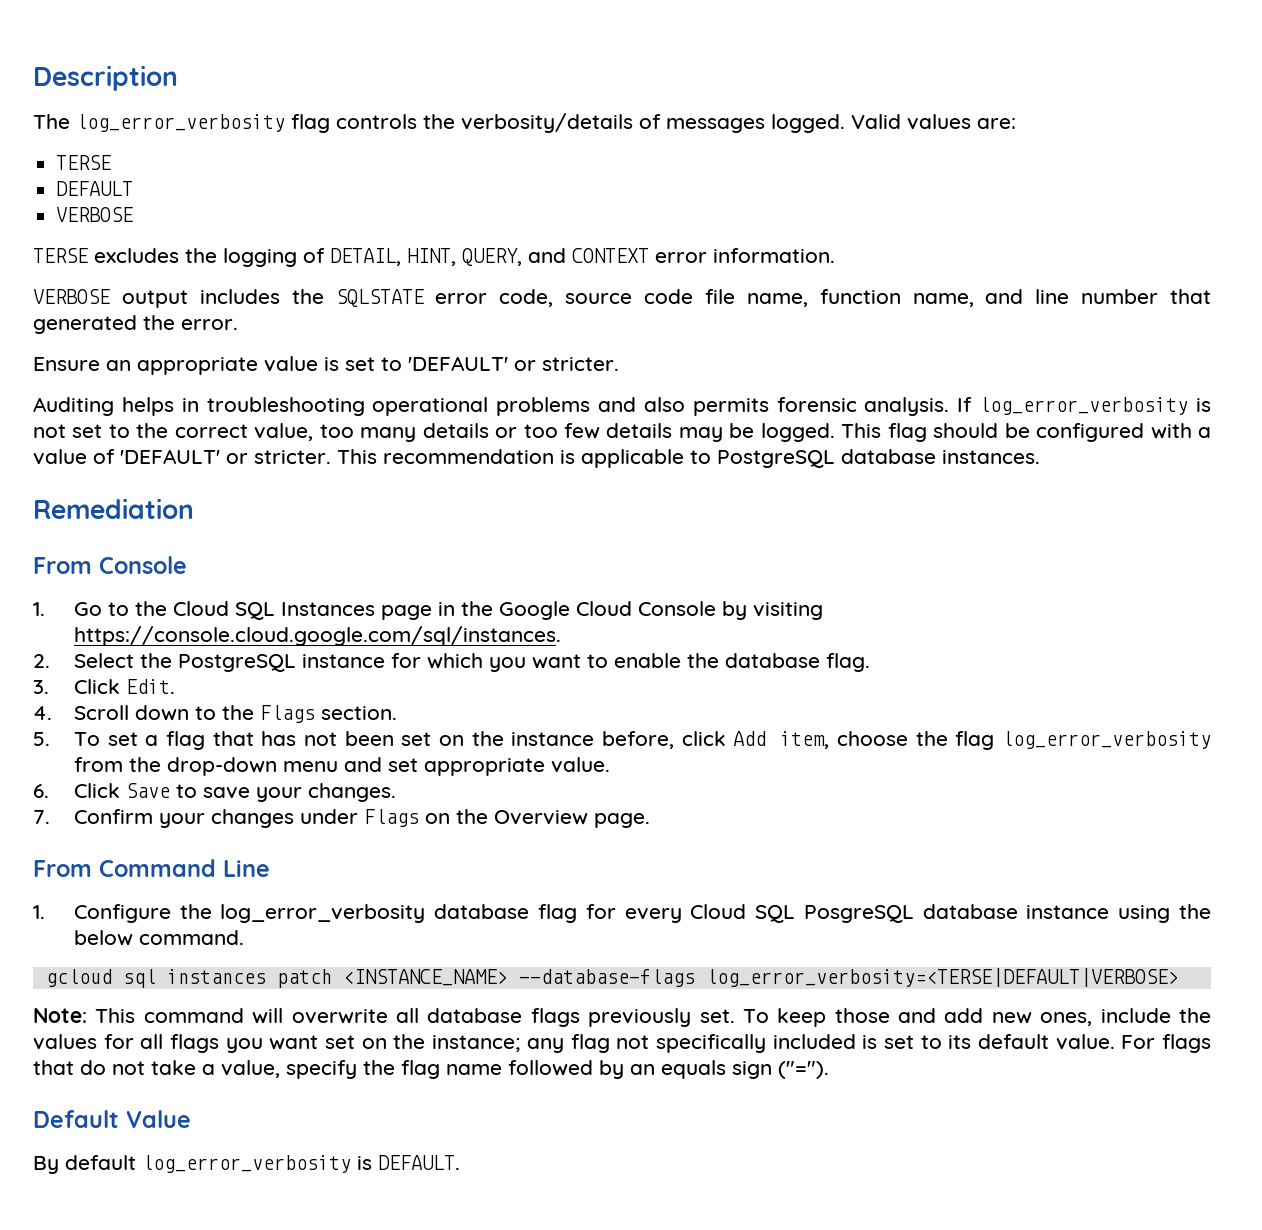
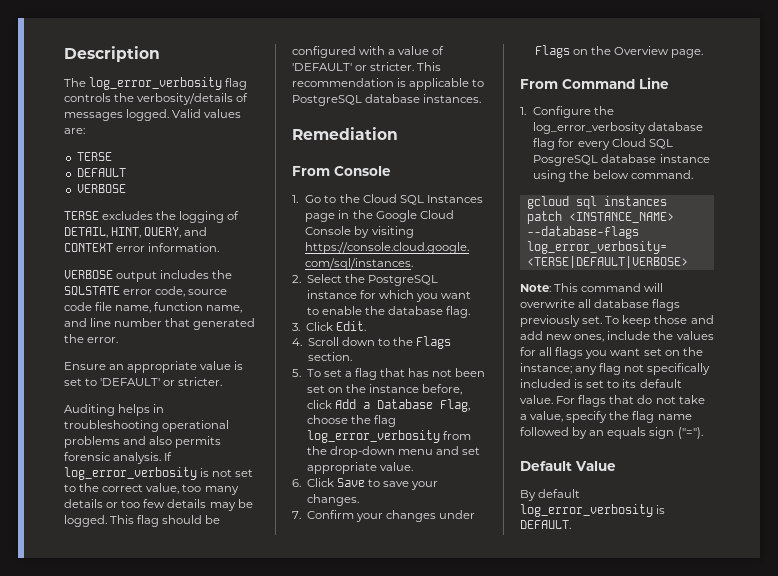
[780,731,830,749] item, -> [362,399,470,412] a Database Flag,

